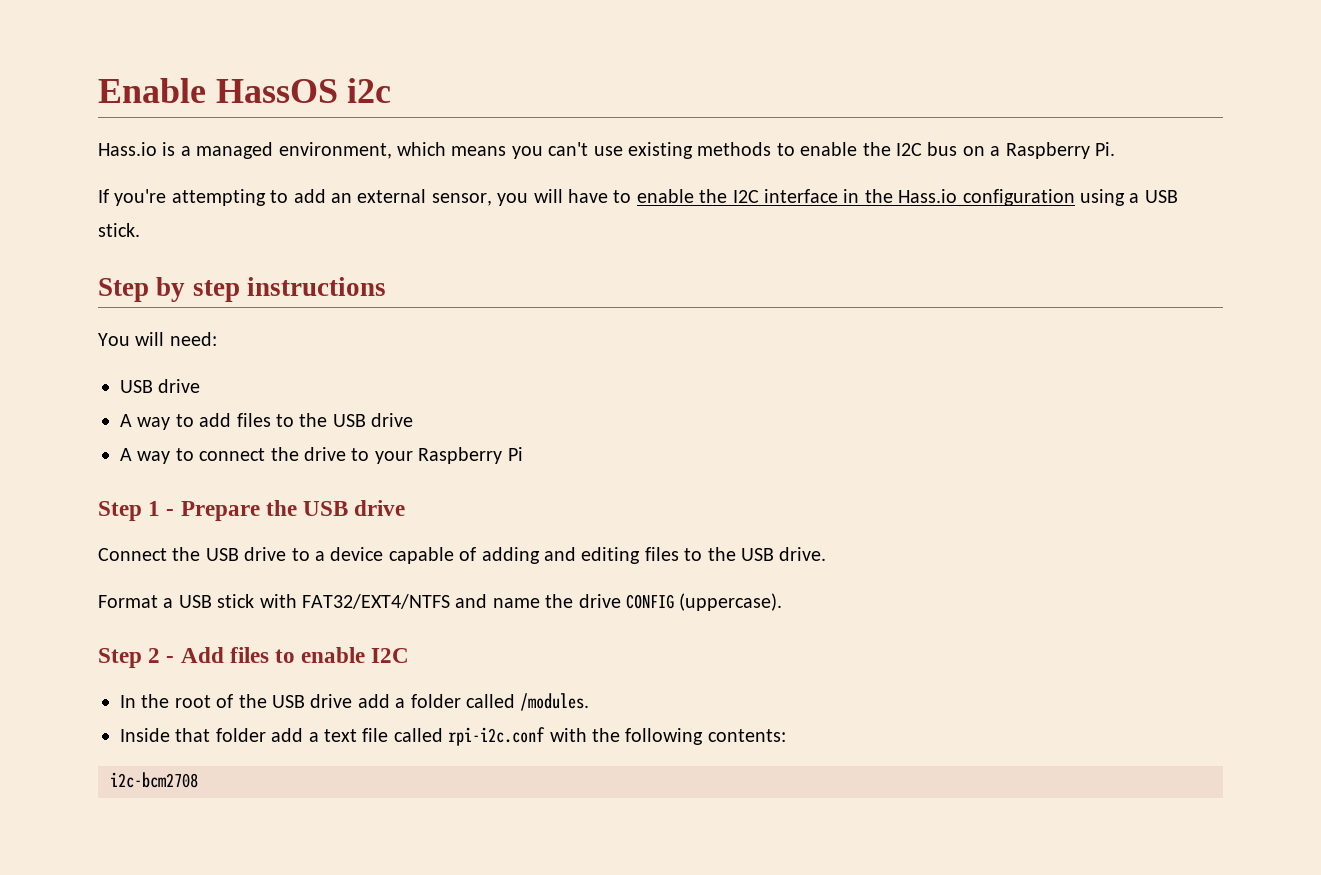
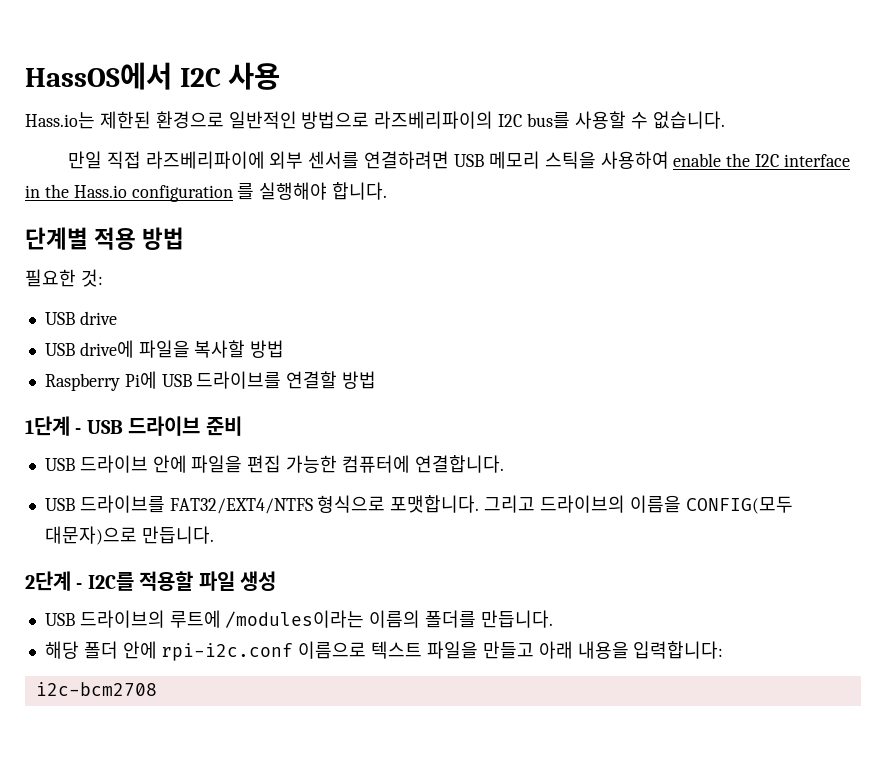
[98,78,392,103] [98,142,1115,159] [98,189,632,206] Enable HassOS i2c // Hass.io is a managed environment, which means you can't use existing methods to enable the I2C bus on a Raspberry Pi. // If you're attempting to add an external sensor, you will have to -> [25,62,281,90] [25,111,725,129] [67,151,669,169] HassOS에서 I2C 사용 // Hass.io는 제한된 환경으로 일반적인 방법으로 라즈베리파이의 I2C bus를 사용할 수 없습니다. // 만일 직접 라즈베리파이에 외부 센서를 연결하려면 USB 메모리 스틱을 사용하여
[1079,189,1178,206] [98,223,140,237] [98,277,386,302] [98,332,217,346] [120,379,201,393] [120,413,414,430] [120,447,523,464] [98,500,406,521] [98,547,827,564] [98,593,783,611] [98,647,410,668] [120,693,590,711] [120,727,786,746] using a USB stick. // Step by step instructions // You will need: // USB drive // A way to add files to the USB drive // A way to connect the drive to your Raspberry Pi // Step 1 - Prepare the USB drive // Connect the USB drive to a device capable of adding and editing files to the USB drive. // Format a USB stick with FAT32/EXT4/NTFS and name the drive CONFIG (uppercase). // Step 2 - Add files to enable I2C // In the root of the USB drive add a folder called /modules. // Inside that folder add a text file called rpi-i2c.conf with the following contents: -> [237,182,388,200] [25,227,185,250] [25,269,103,287] [44,311,117,325] [44,340,285,358] [44,371,377,391] [25,416,242,436] [44,455,504,473] [44,495,793,514] [44,526,214,545] [25,571,276,591] [44,610,553,628] [44,641,724,661] 를 실행해야 합니다. // 단계별 적용 방법 // 필요한 것: // USB drive // USB drive에 파일을 복사할 방법 // Raspberry Pi에 USB 드라이브를 연결할 방법 // 1단계 - USB 드라이브 준비 // USB 드라이브 안에 파일을 편집 가능한 컴퓨터에 연결합니다. // USB 드라이브를 FAT32/EXT4/NTFS 형식으로 포맷합니다. 그리고 드라이브의 이름을 CONFIG(모두 대문자)으로 만듭니다. // 2단계 - I2C를 적용할 파일 생성 // USB 드라이브의 루트에 /modules이라는 이름의 폴더를 만듭니다. // 해당 폴더 안에 rpi-i2c.conf 이름으로 텍스트 파일을 만들고 아래 내용을 입력합니다:

